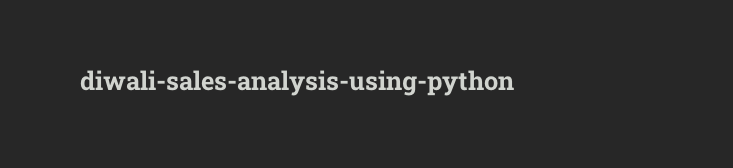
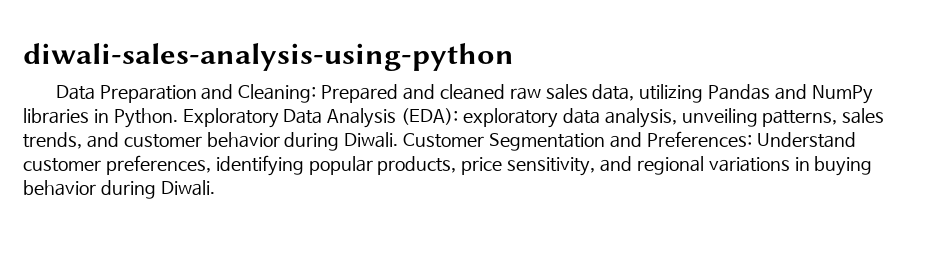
(514, 83) none -> [55,84,873,104] [23,108,885,128] [23,131,856,151] [23,155,873,176] [23,180,215,199] // Data Preparation and Cleaning: Prepared and cleaned raw sales data, utilizing Pandas and NumPy libraries in Python. Exploratory Data Analysis (EDA): exploratory data analysis, unveiling patterns, sales trends, and customer behavior during Diwali. Customer Segmentation and Preferences: Understand customer preferences, identifying popular products, price sensitivity, and regional variations in buying behavior during Diwali.

